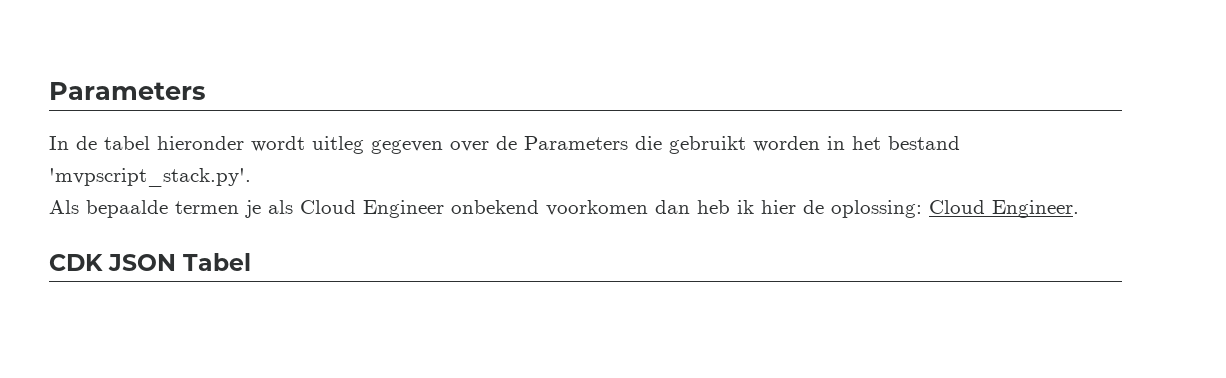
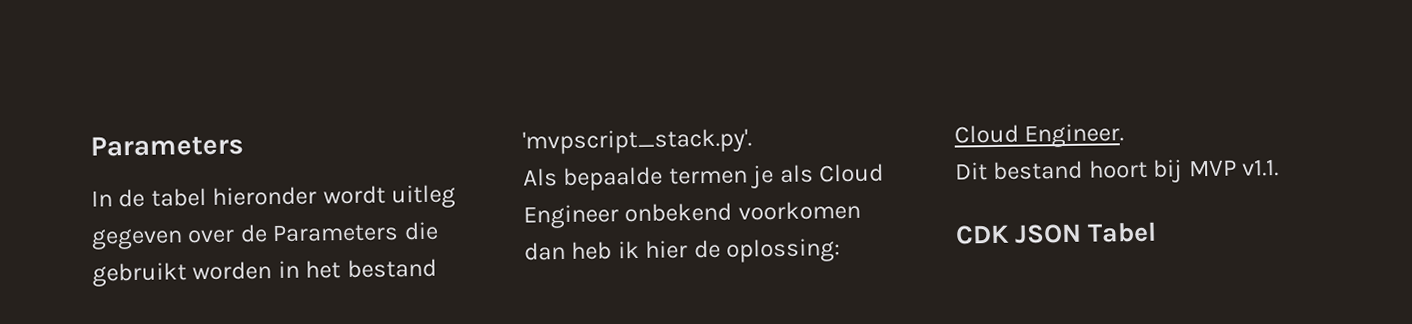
(1079, 209) none -> [955,158,1280,183] // Dit bestand hoort bij MVP v1.1.

